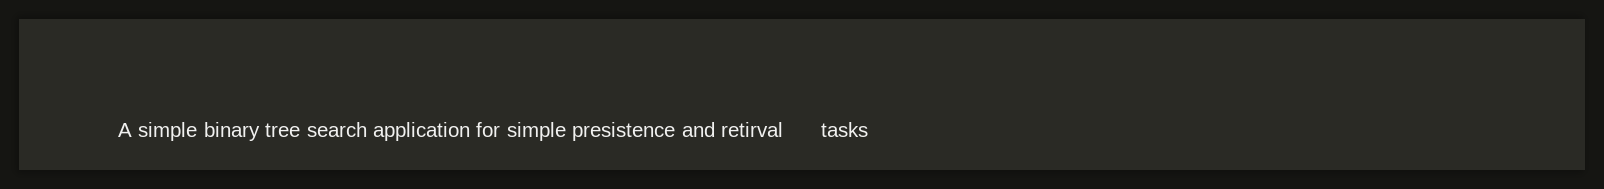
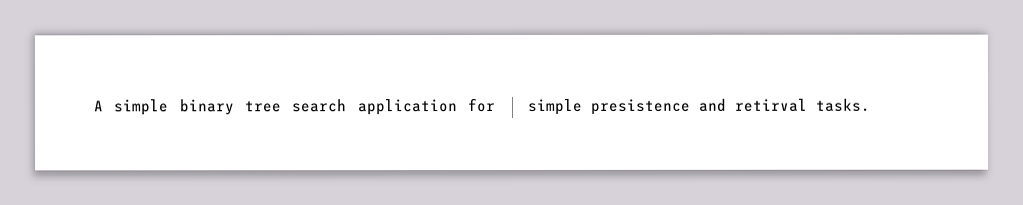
[821,122,868,137] tasks -> [815,98,871,112] tasks.

